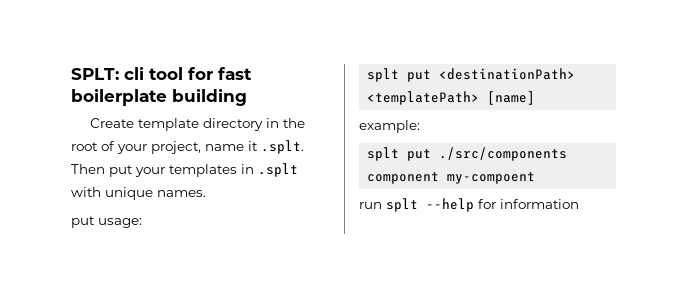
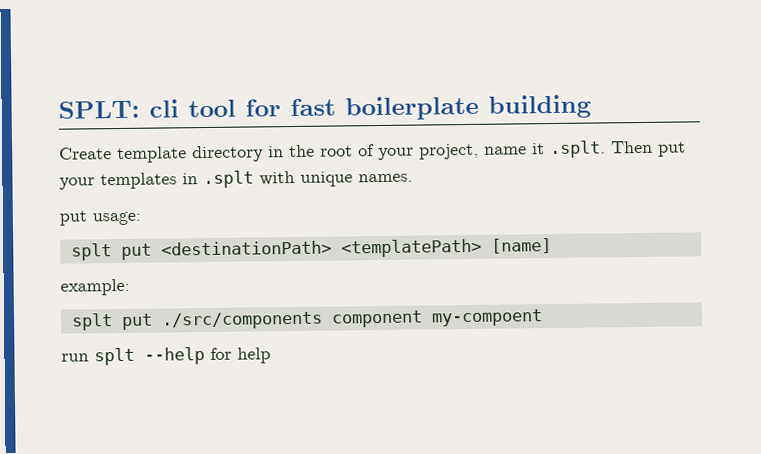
[500,199,579,209] information -> [237,347,271,364] help

